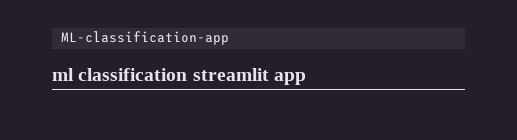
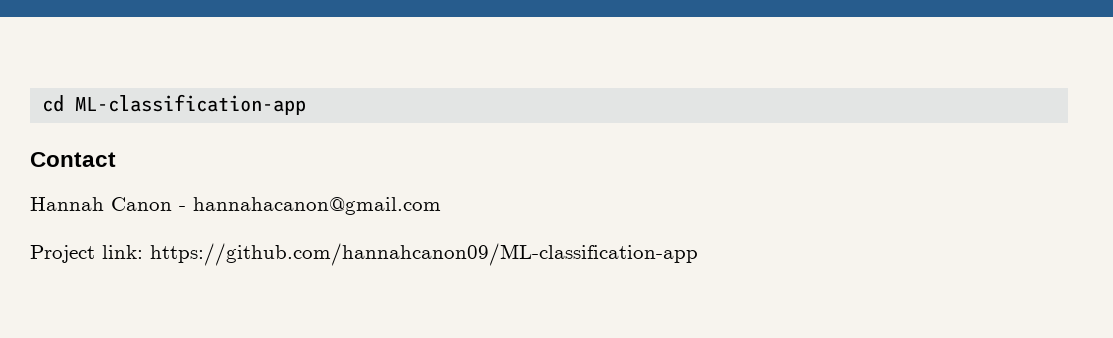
(60, 38) none -> [42,95,65,112] cd
[52,68,306,85] ml classification streamlit app -> [30,152,116,167] [30,197,441,215] [30,243,698,266] Contact // Hannah Canon - hannahacanon@gmail.com // Project link: https://github.com/hannahcanon09/ML-classification-app

